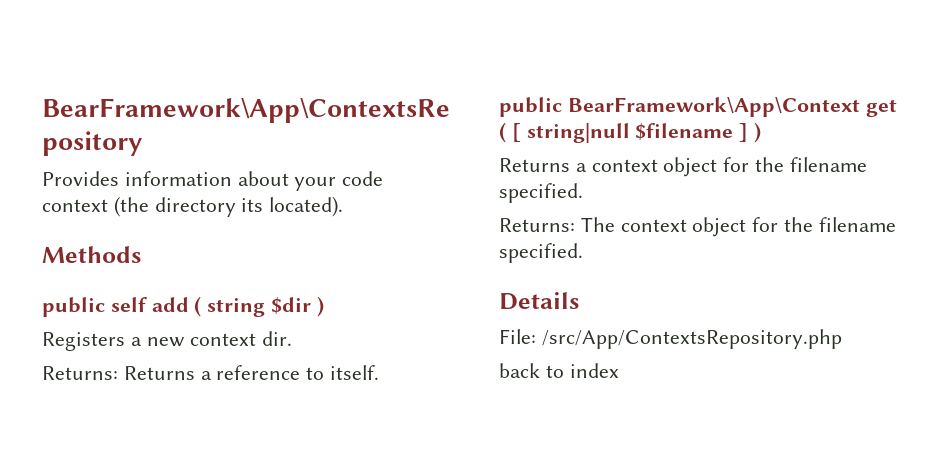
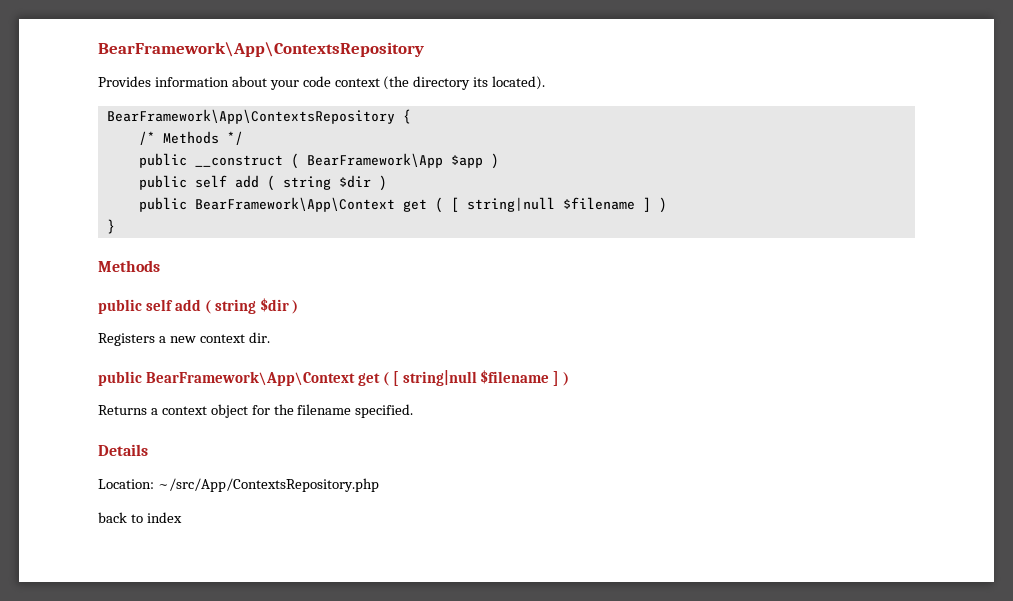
(344, 206) none -> [106,109,411,124] [138,131,243,145] [138,153,499,169] [138,175,387,191] [138,197,667,213] [106,219,115,234] // BearFramework\App\ContextsRepository { // /* Methods */ // public __construct ( BearFramework\App $app ) // public self add ( string $dir ) // public BearFramework\App\Context get ( [ string|null $filename ] ) // }
[42,365,380,380] // Returns: Returns a reference to itself. -> (270, 337) none
[499,217,896,237] [499,243,583,263] // Returns: The context object for the filename specified. -> (414, 411) none
[499,329,842,349] File: /src/App/ContextsRepository.php -> [98,478,379,492] Location: ~/src/App/ContextsRepository.php

